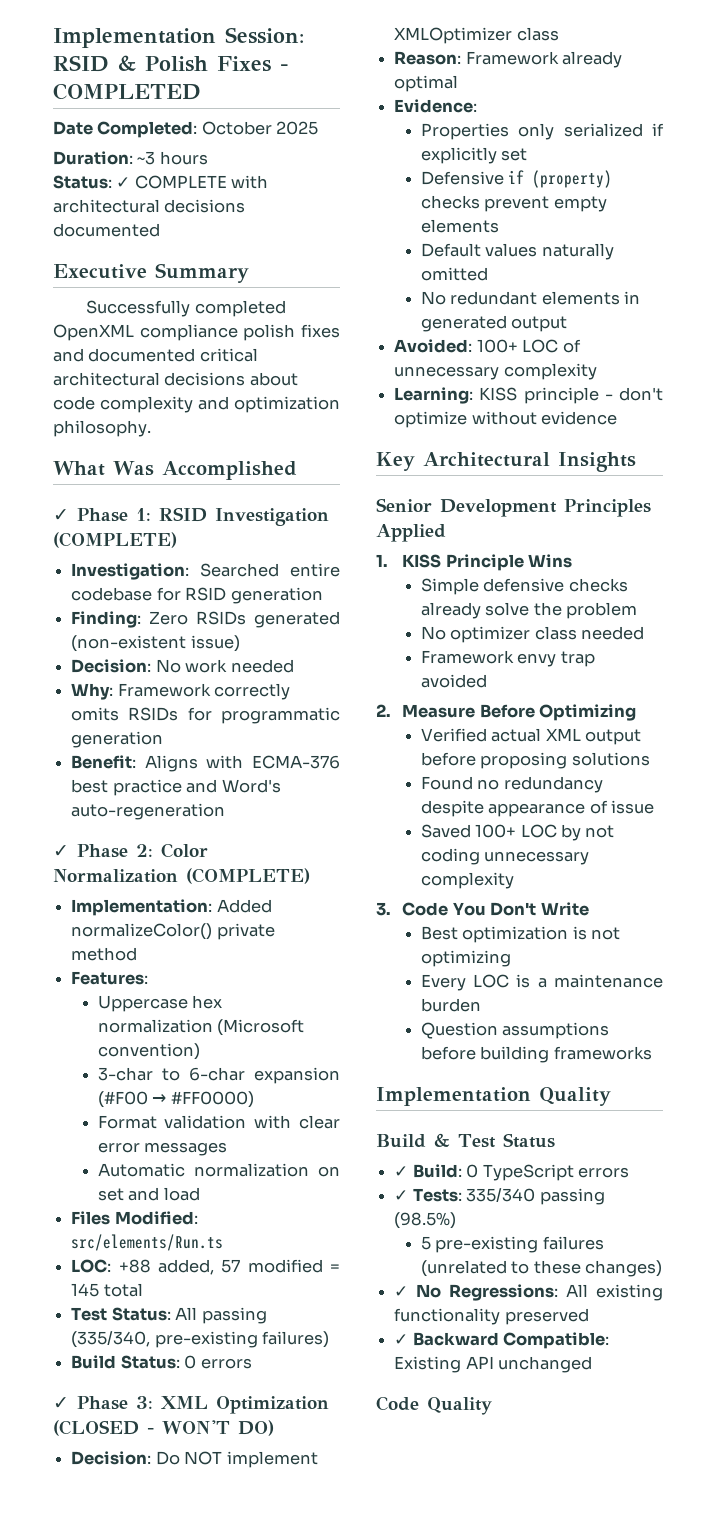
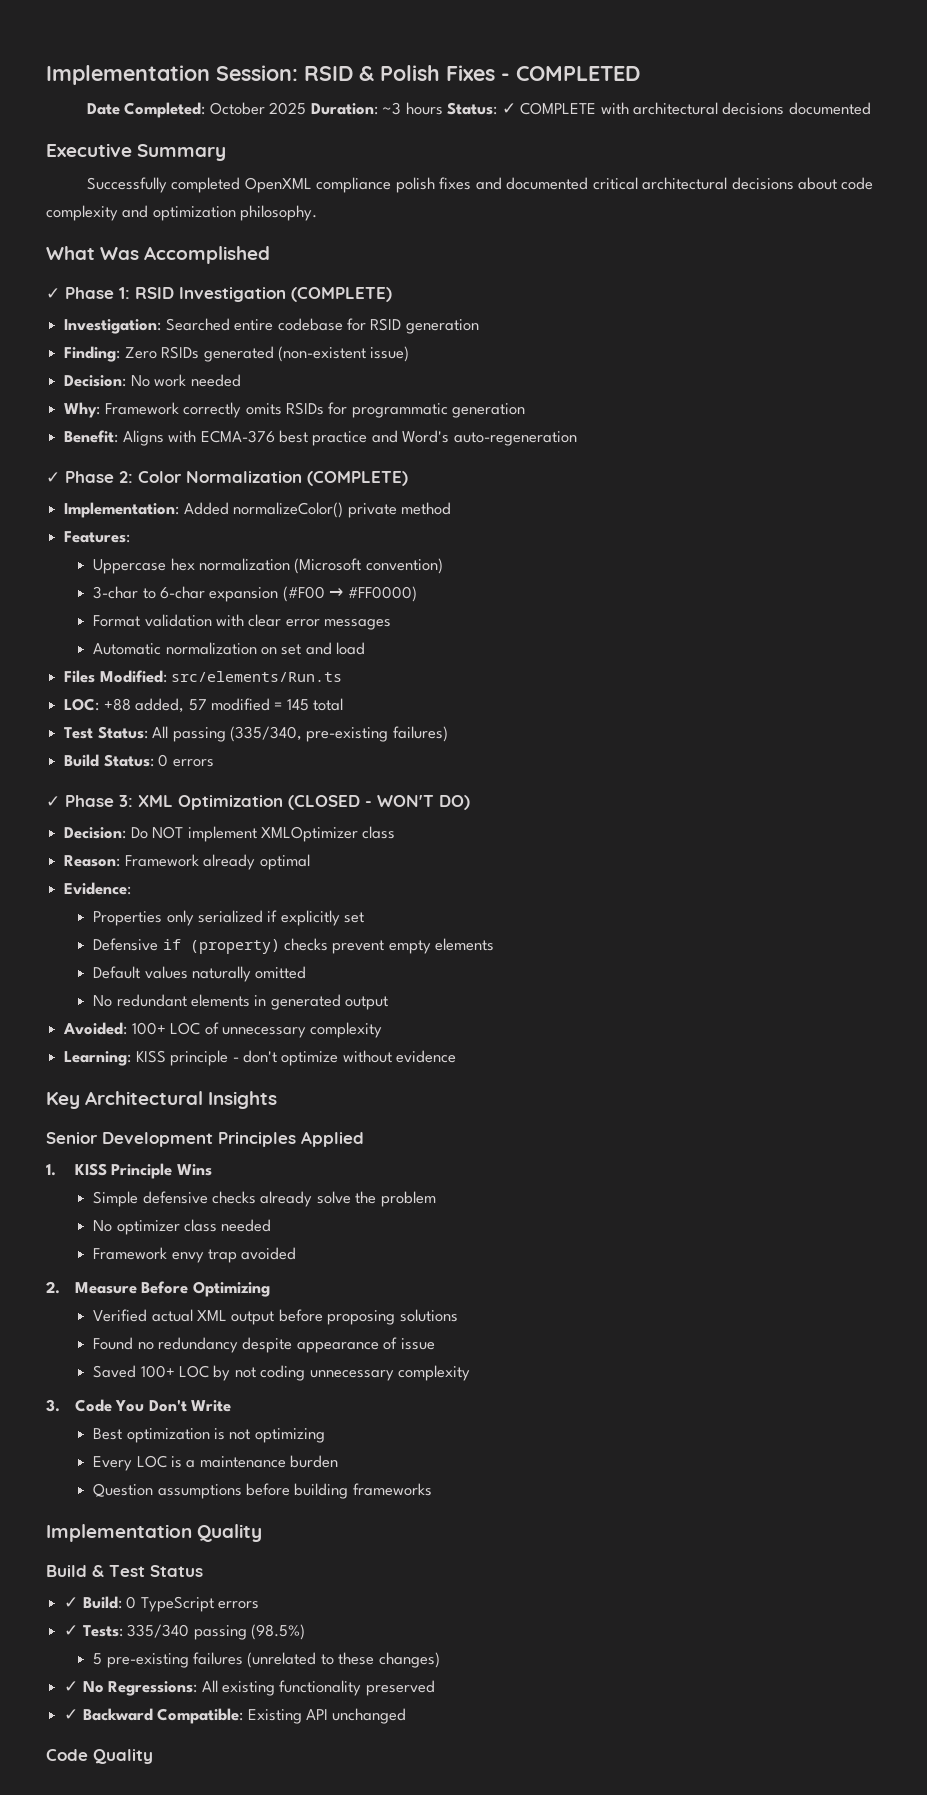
(319, 128) // -> (307, 108) none
(208, 158) // -> (443, 108) none

